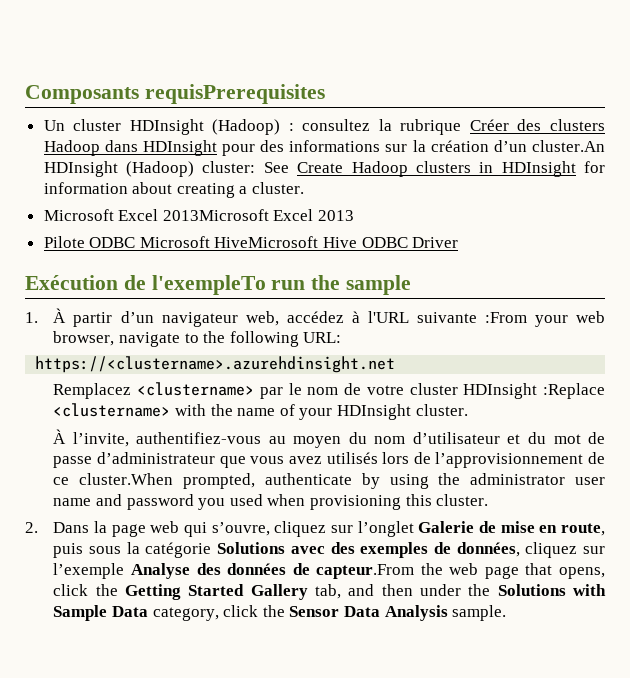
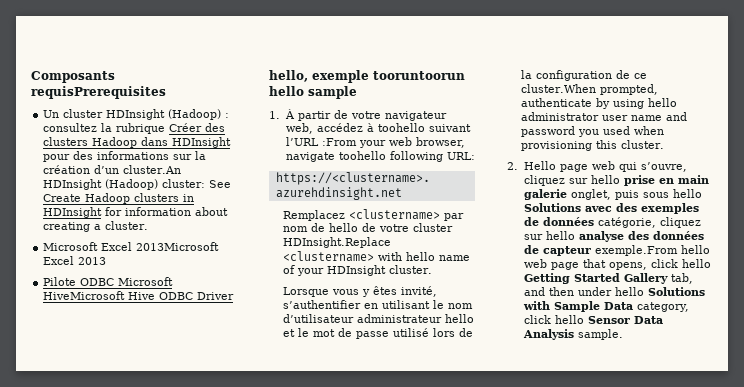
[25,275,341,295] Exécution de l'exempleTo run the -> [269,70,465,83] [269,86,304,96] hello, exemple tooruntoorun hello
[120,311,154,323] d’un -> [333,110,381,119] de votre
[367,311,477,323] l'URL suivante -> [377,123,471,132] [285,137,319,146] toohello suivant l’URL
[184,331,226,343] to the -> [338,151,386,160] toohello
[288,383,302,395] le -> (465, 217) none
[366,383,605,399] votre cluster HDInsight :Replace -> [329,223,454,232] [283,237,392,248] hello de votre cluster HDInsight.Replace
[210,404,233,416] the -> [406,252,436,261] hello
[53,429,605,448] [53,452,584,468] À l’invite, authentifiez-vous au moyen du nom d’utilisateur et du mot de passe d’administrateur que vous avez utilisés lors de l’approvisionnement -> [283,286,438,297] [283,300,474,309] [283,314,475,323] [283,328,474,339] [521,70,613,81] Lorsque vous y êtes invité, s’authentifier en utilisant le nom d’utilisateur administrateur hello et le mot de passe utilisé lors de la configuration
[438,473,461,485] the -> [648,98,678,107] hello
[53,521,108,533] Dans la -> [523,161,556,170] Hello
[357,521,605,537] [53,542,212,558] l’onglet Galerie de mise en route, puis sous la catégorie -> [590,175,709,186] [523,189,702,200] hello prise en main galerie onglet, puis sous hello
[456,542,605,558] [53,563,443,579] données, cliquez sur l’exemple Analyse des données de capteur.From the -> [542,217,701,228] [523,231,704,242] [523,245,710,256] données catégorie, cliquez sur hello analyse des données de capteur exemple.From hello
[95,584,118,596] the -> [681,259,711,268] hello
[468,584,491,596] the -> [614,287,644,296] hello
[262,605,285,617] the -> [554,315,584,324] hello

